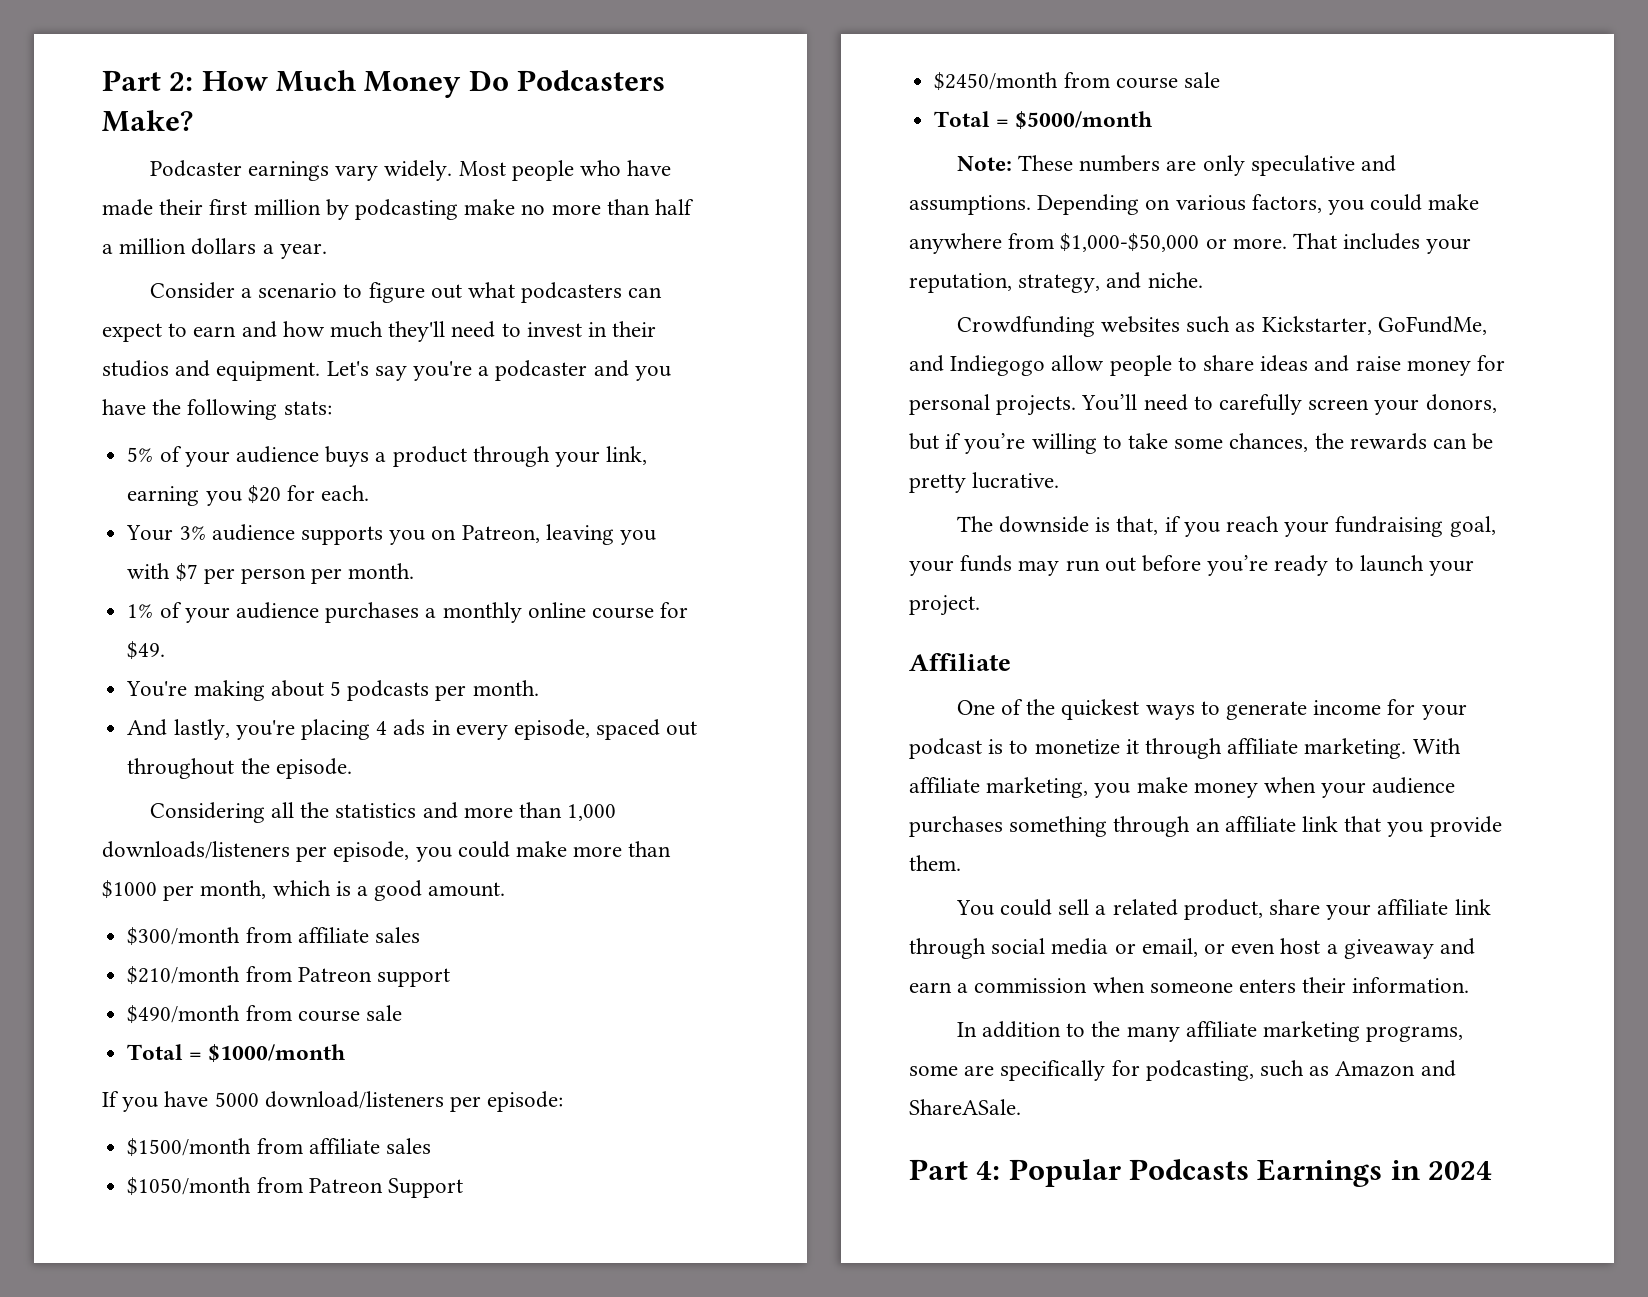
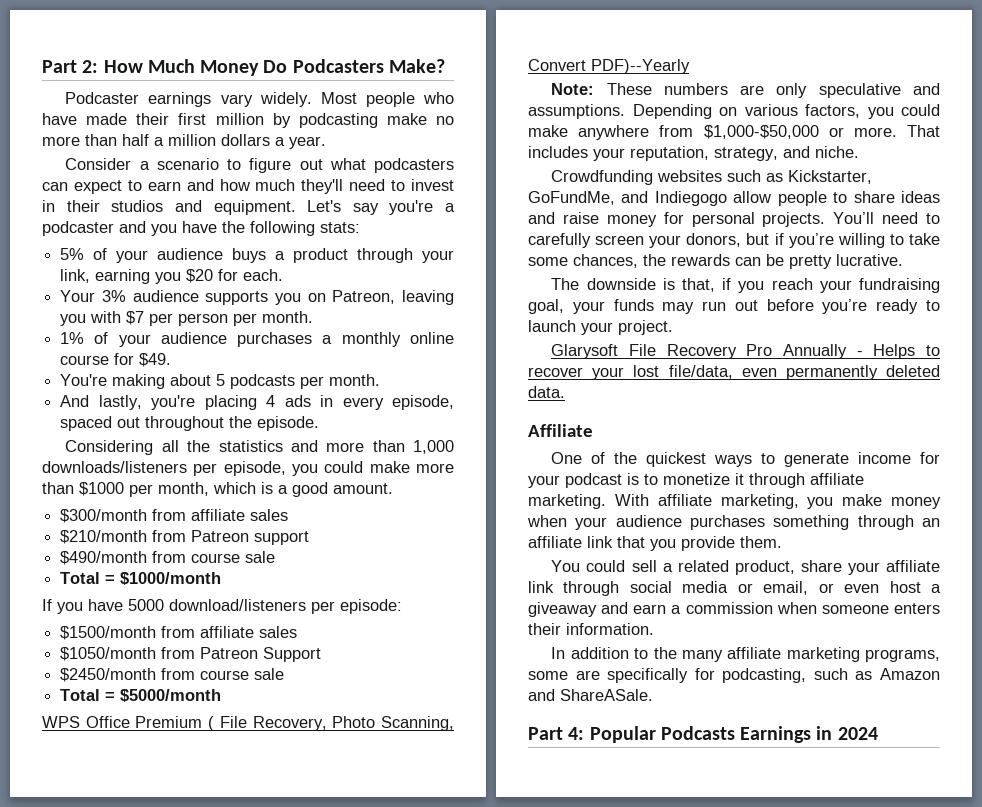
(1153, 120) none -> [42,716,455,731] [528,59,690,74] // WPS Office Premium ( File Recovery, Photo Scanning, Convert PDF)--Yearly
(980, 605) none -> [551,344,940,359] [528,365,940,380] [528,386,565,398] // Glarysoft File Recovery Pro Annually - Helps to recover your lost file/data, even permanently deleted data.

